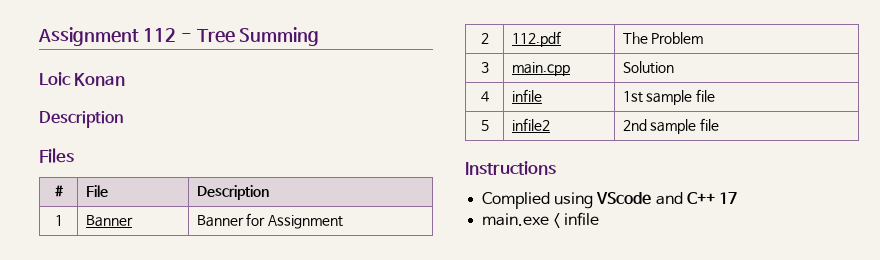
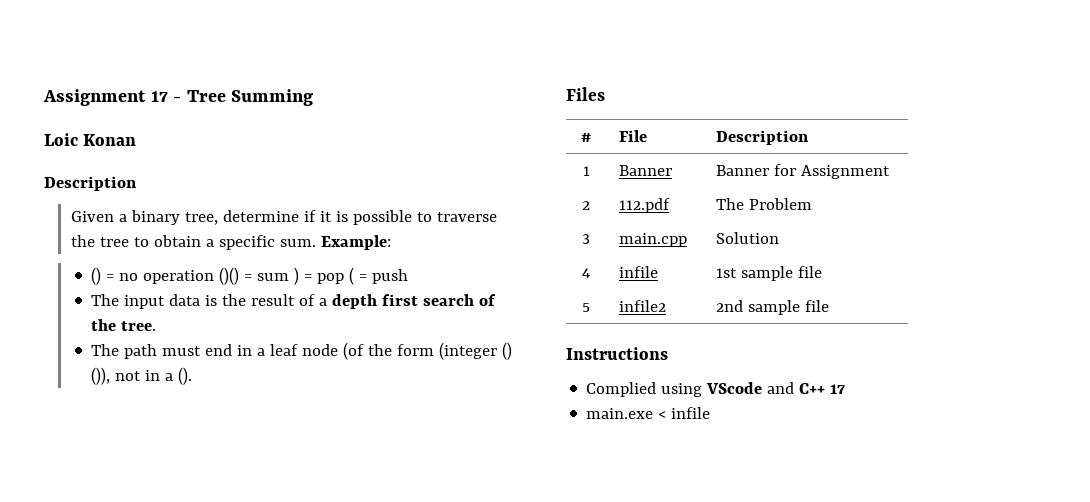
[38,27,176,46] Assignment 112 -> [43,89,168,106] Assignment 17
(123, 119) none -> [70,210,497,225] [70,235,391,250] [91,267,409,285] [91,294,497,309] [91,319,157,331] [91,342,513,360] [91,367,193,385] // Given a binary tree, determine if it is possible to traverse the tree to obtain a specific sum. Example: // () = no operation ()() = sum ) = pop ( = push // The input data is the result of a depth first search of the tree. // The path must end in a leaf node (of the form (integer () ()), not in a ().

